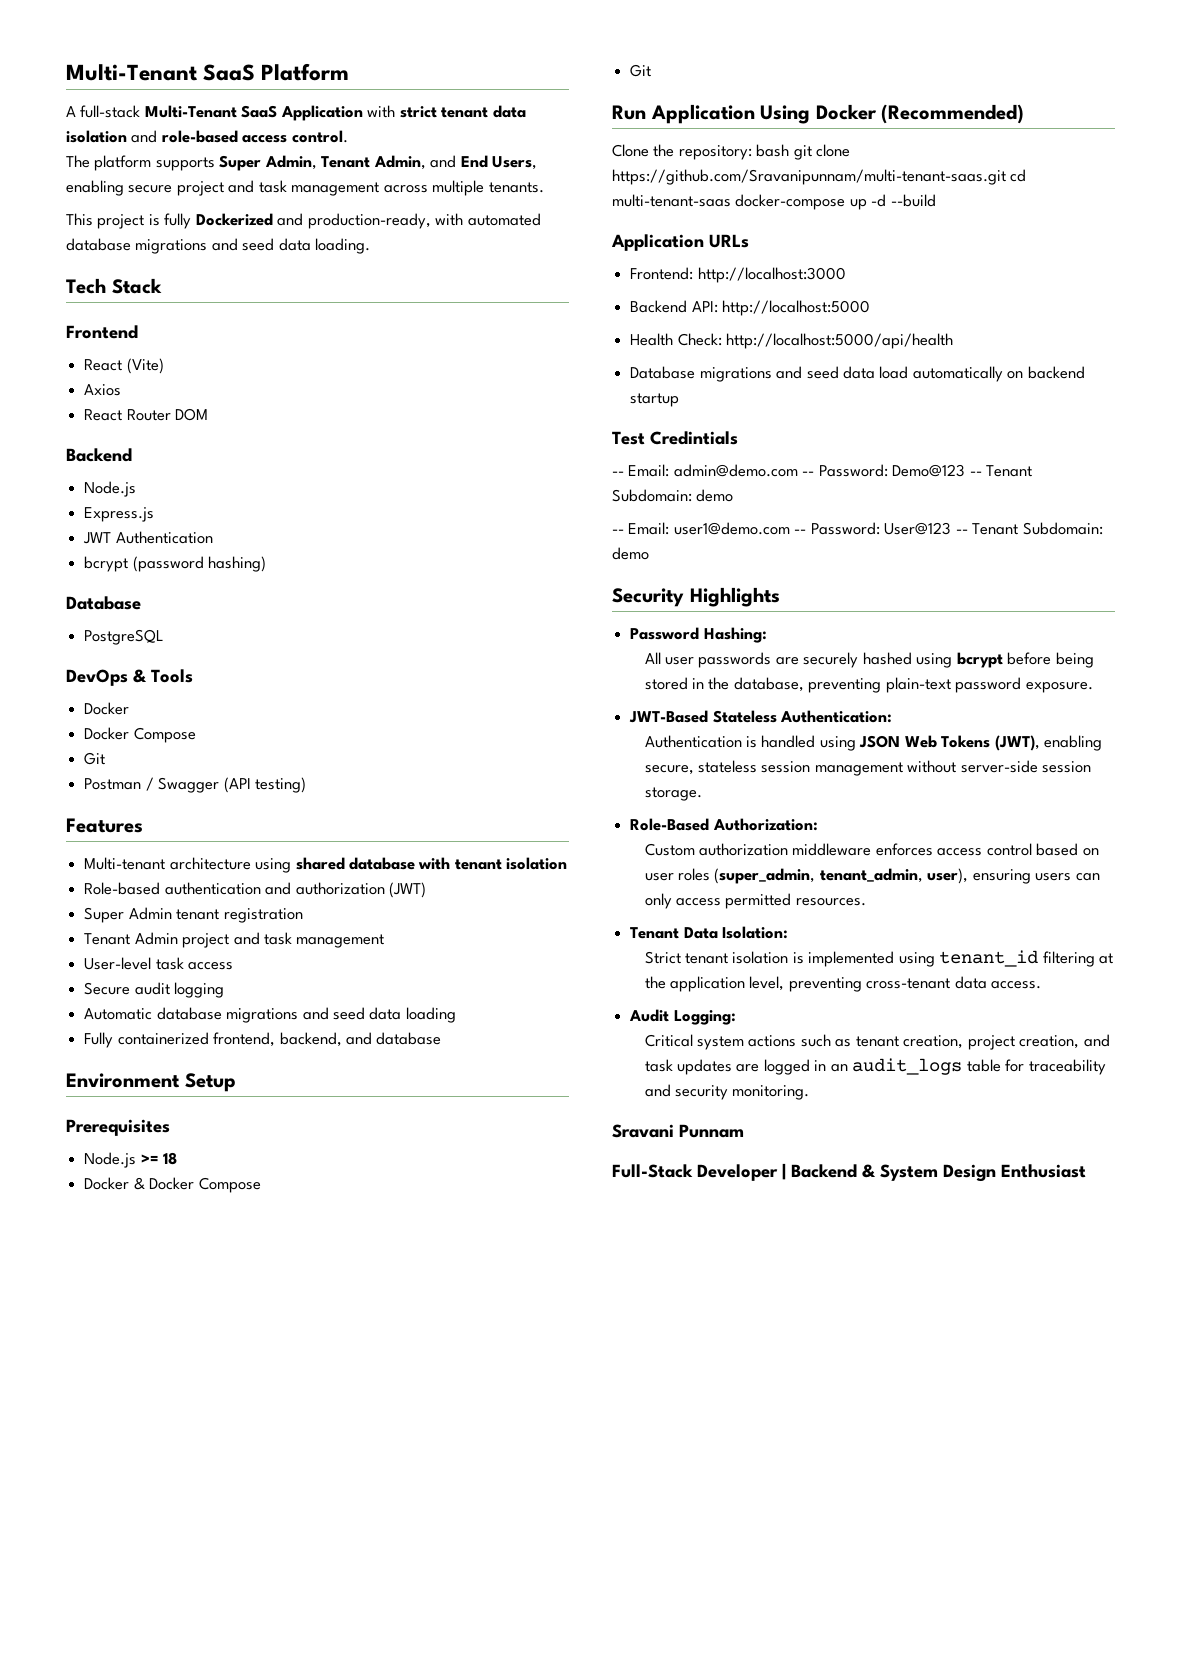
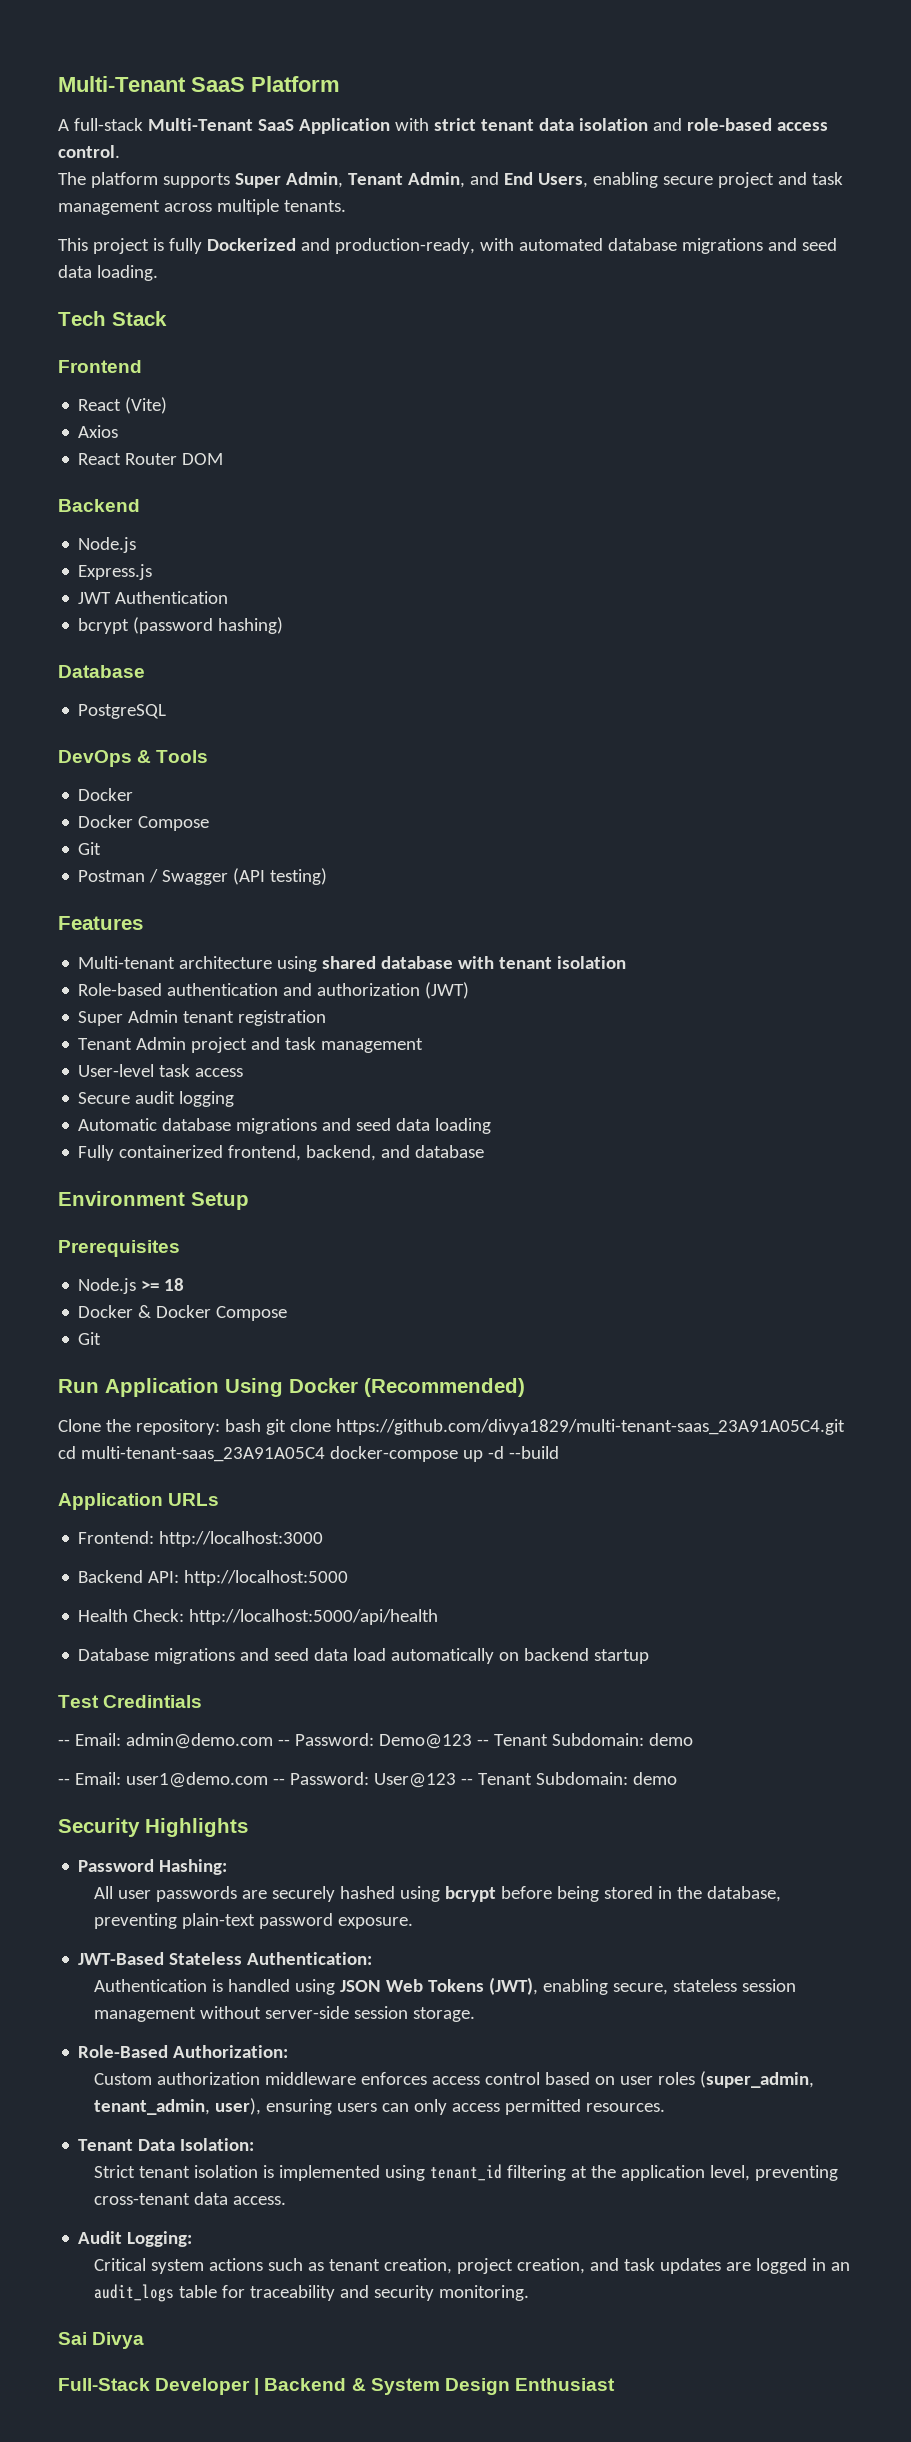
[612,169,1027,185] [612,194,731,207] https://github.com/Sravanipunnam/multi-tenant-saas.git cd multi-tenant-saas -> [335,1419,845,1435] [58,1446,325,1462] https://github.com/divya1829/multi-tenant-saas_23A91A05C4.git cd multi-tenant-saas_23A91A05C4
[612,1124,744,1138] Sravani Punnam -> [58,2332,145,2349] Sai Divya

